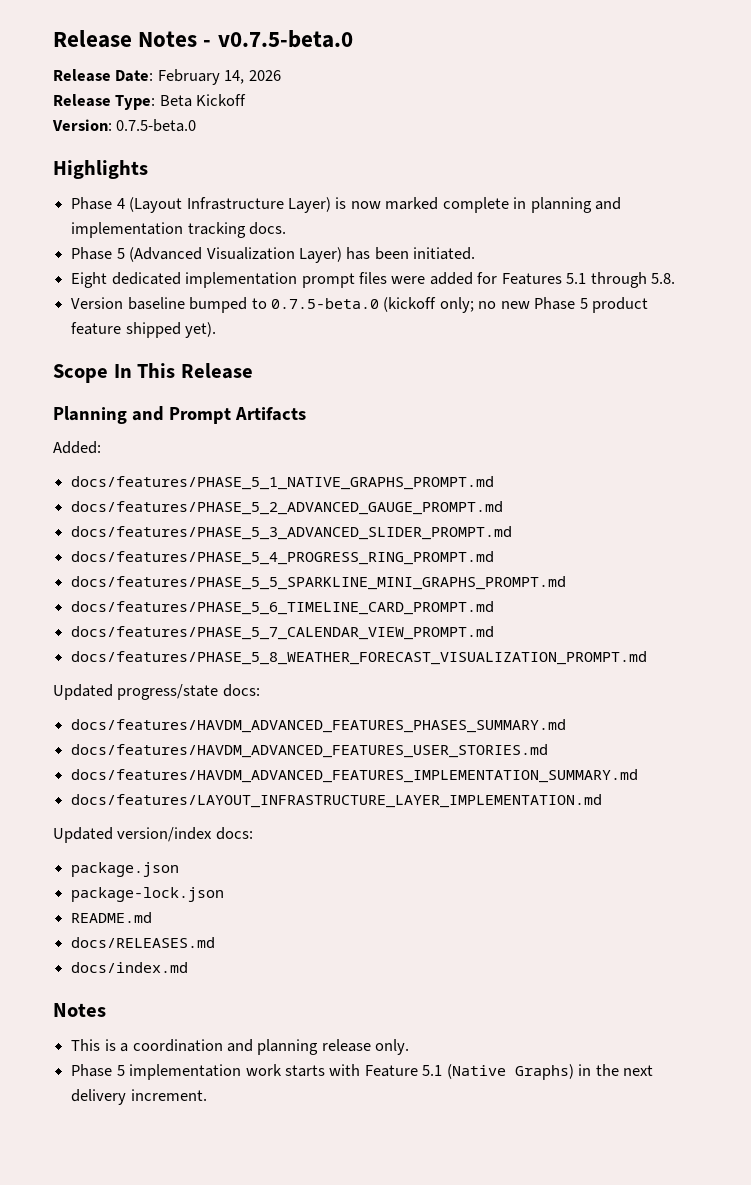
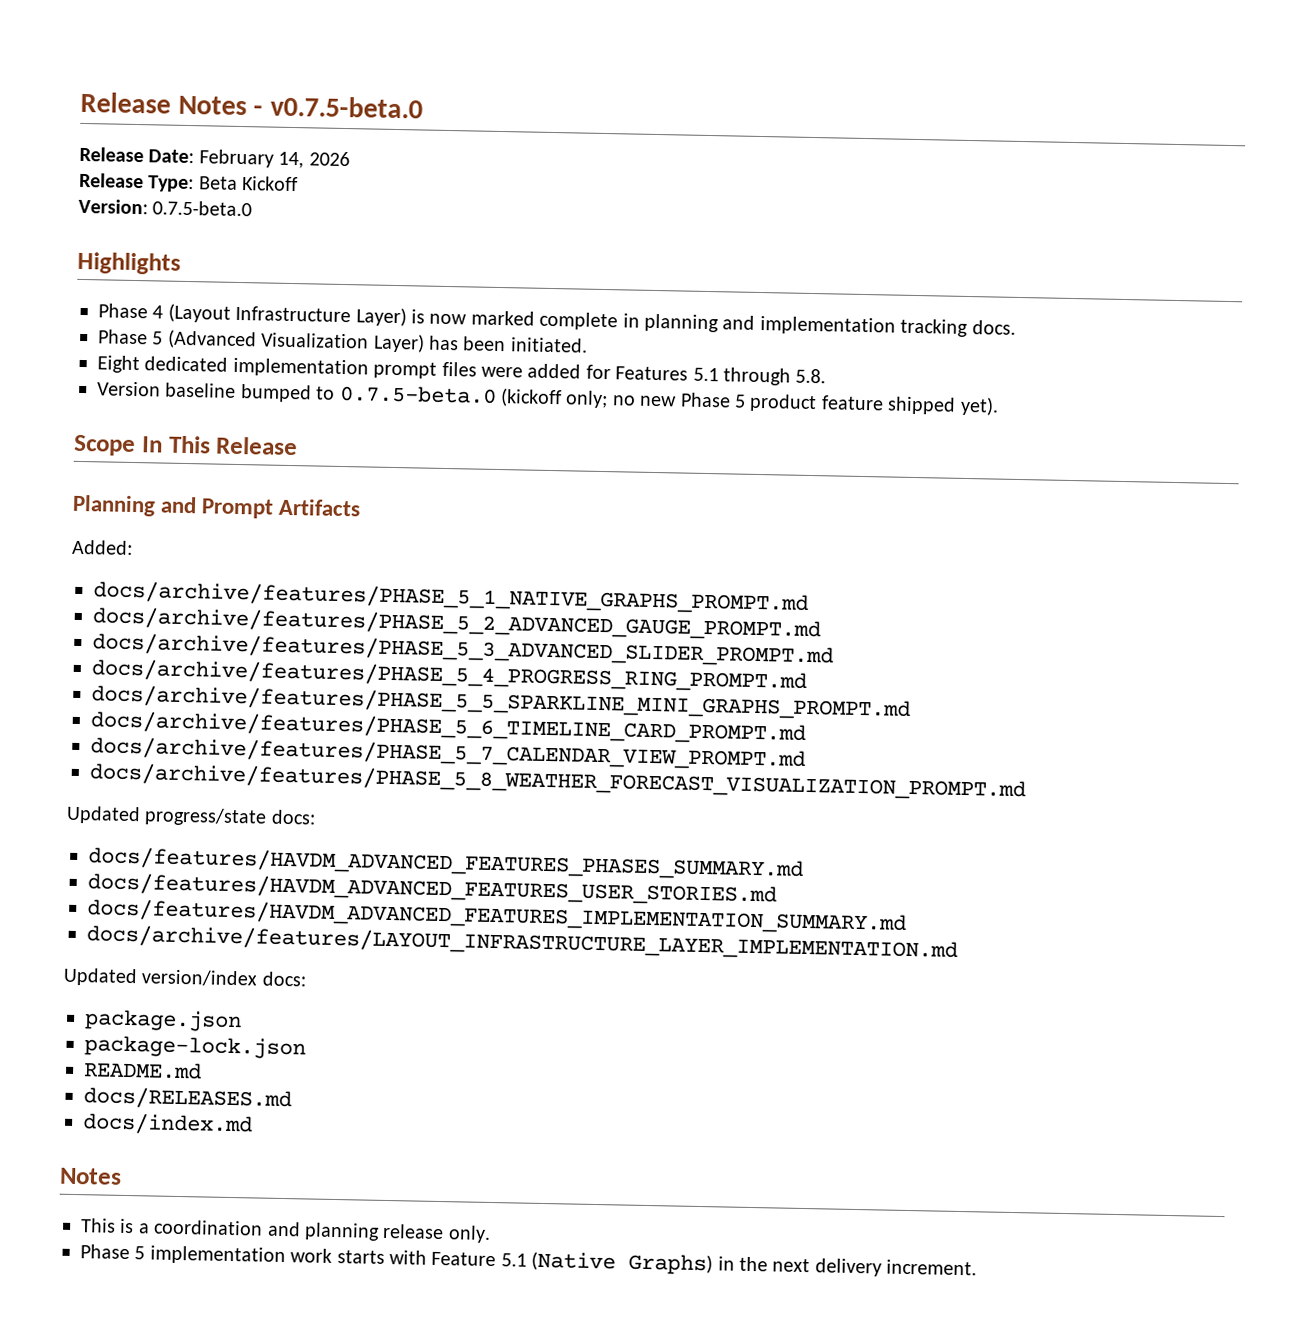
[71,476,495,490] [71,501,504,515] [71,526,513,540] [71,551,495,565] [71,576,567,590] [71,601,495,615] [71,626,495,640] [71,651,648,665] docs/features/PHASE_5_1_NATIVE_GRAPHS_PROMPT.md // docs/features/PHASE_5_2_ADVANCED_GAUGE_PROMPT.md // docs/features/PHASE_5_3_ADVANCED_SLIDER_PROMPT.md // docs/features/PHASE_5_4_PROGRESS_RING_PROMPT.md // docs/features/PHASE_5_5_SPARKLINE_MINI_GRAPHS_PROMPT.md // docs/features/PHASE_5_6_TIMELINE_CARD_PROMPT.md // docs/features/PHASE_5_7_CALENDAR_VIEW_PROMPT.md // docs/features/PHASE_5_8_WEATHER_FORECAST_VISUALIZATION_PROMPT.md -> [93,580,809,615] [92,606,821,642] [92,632,834,668] [91,658,807,693] [91,684,911,721] [90,710,806,745] [90,736,806,771] [89,762,1026,802] docs/archive/features/PHASE_5_1_NATIVE_GRAPHS_PROMPT.md // docs/archive/features/PHASE_5_2_ADVANCED_GAUGE_PROMPT.md // docs/archive/features/PHASE_5_3_ADVANCED_SLIDER_PROMPT.md // docs/archive/features/PHASE_5_4_PROGRESS_RING_PROMPT.md // docs/archive/features/PHASE_5_5_SPARKLINE_MINI_GRAPHS_PROMPT.md // docs/archive/features/PHASE_5_6_TIMELINE_CARD_PROMPT.md // docs/archive/features/PHASE_5_7_CALENDAR_VIEW_PROMPT.md // docs/archive/features/PHASE_5_8_WEATHER_FORECAST_VISUALIZATION_PROMPT.md
[71,794,603,808] docs/features/LAYOUT_INFRASTRUCTURE_LAYER_IMPLEMENTATION.md -> [86,924,958,962] docs/archive/features/LAYOUT_INFRASTRUCTURE_LAYER_IMPLEMENTATION.md

